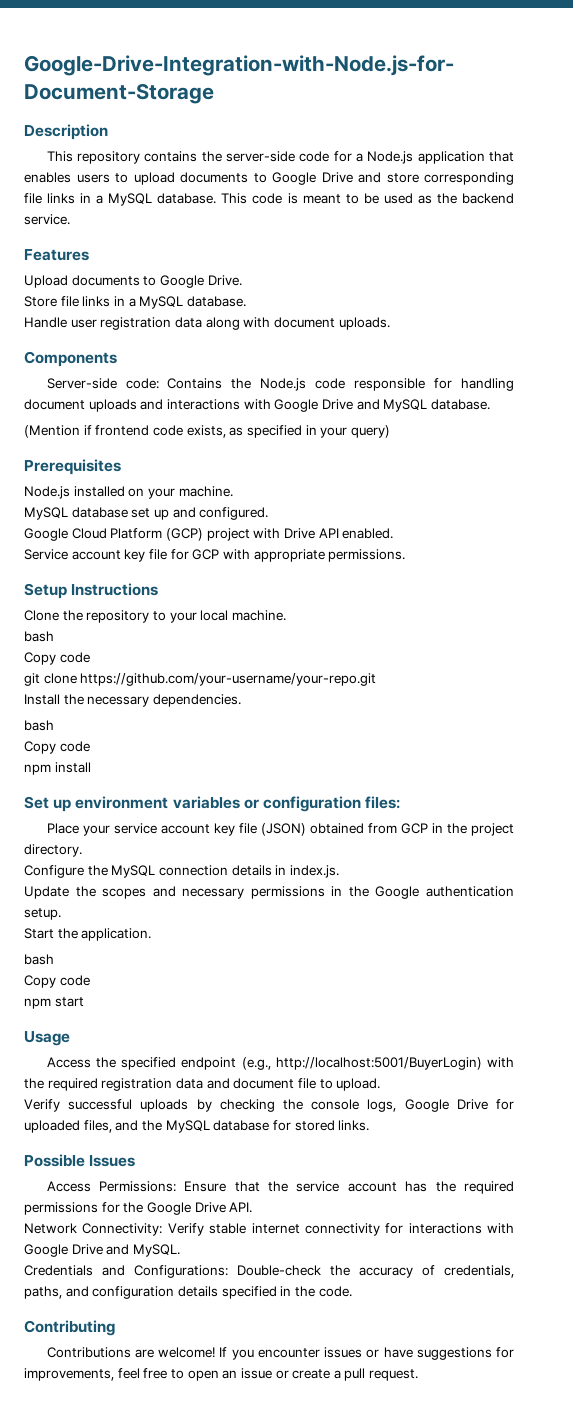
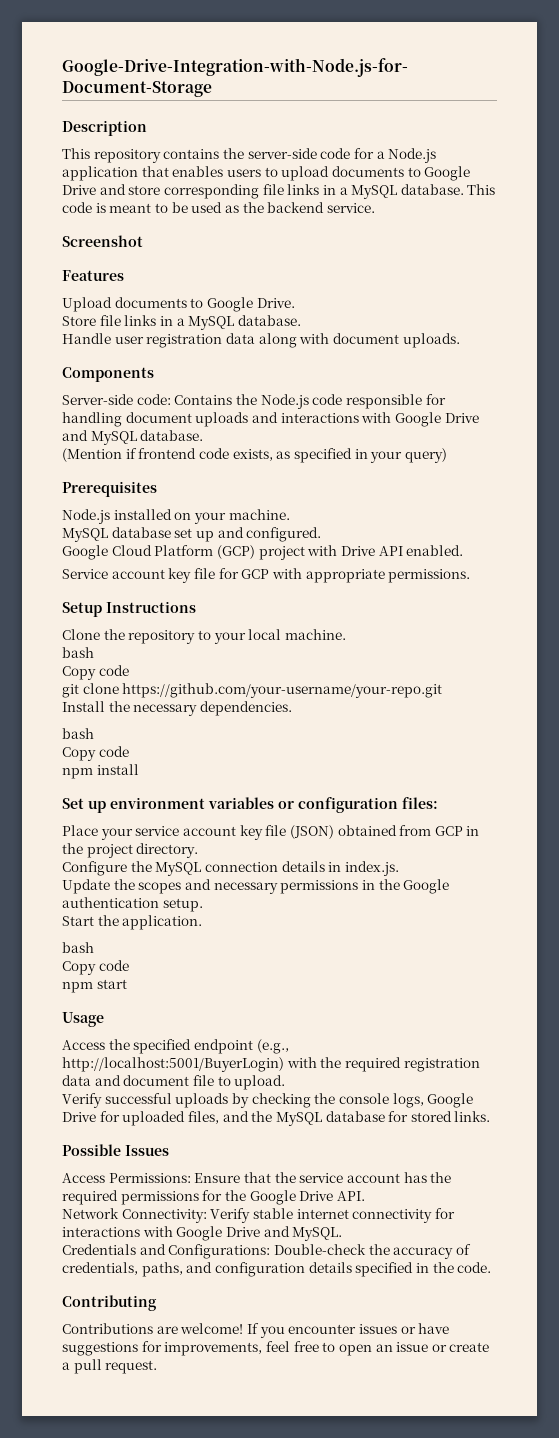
(70, 219) none -> [62,235,143,247] // Screenshot

